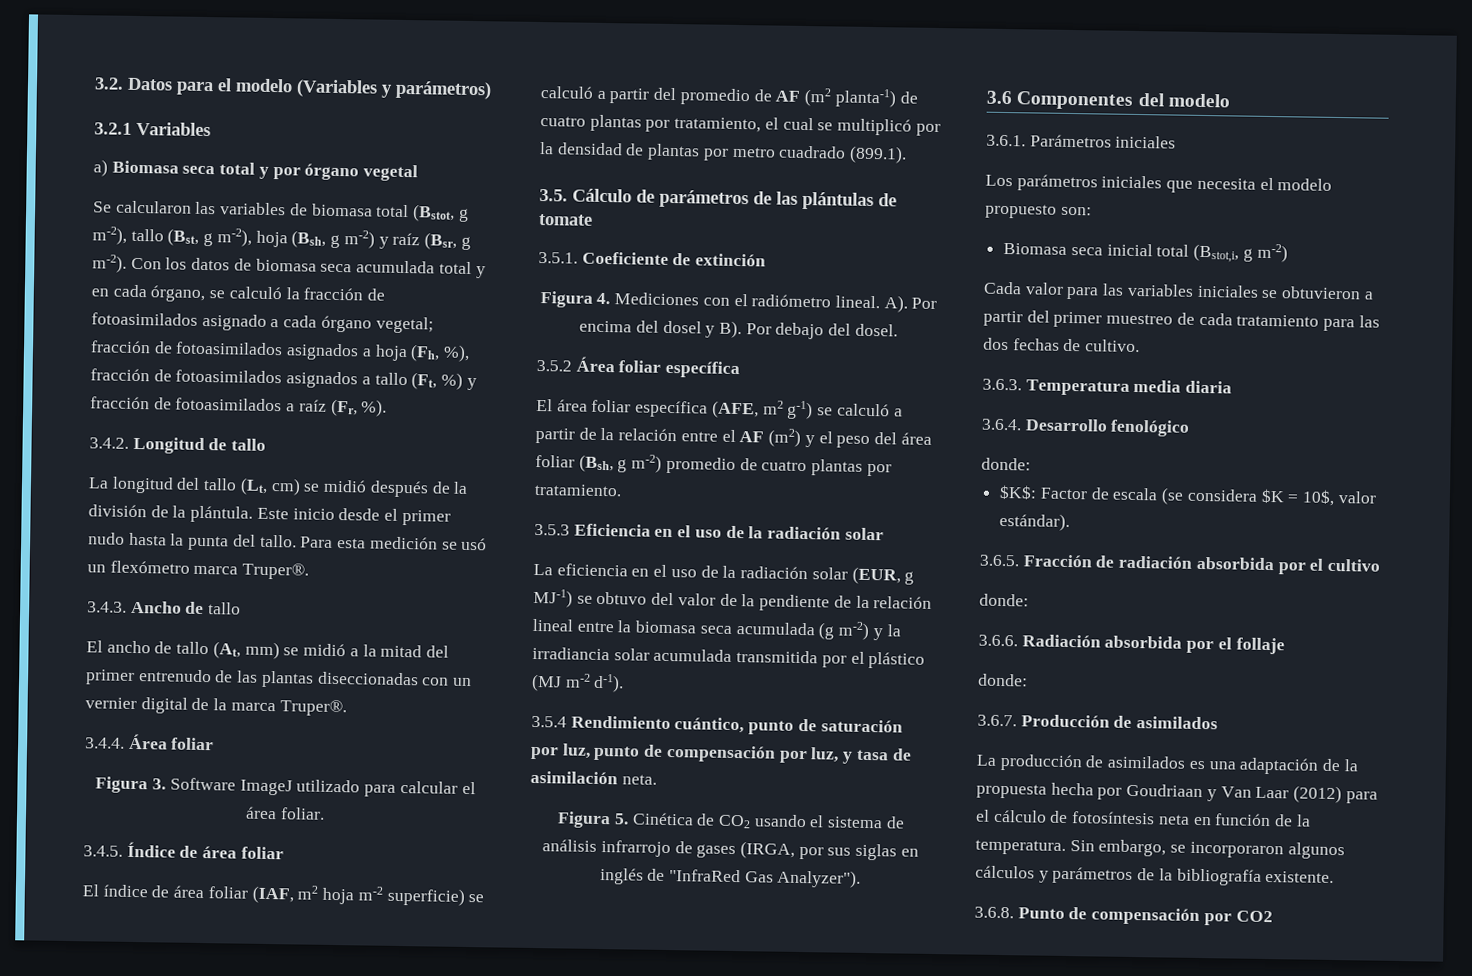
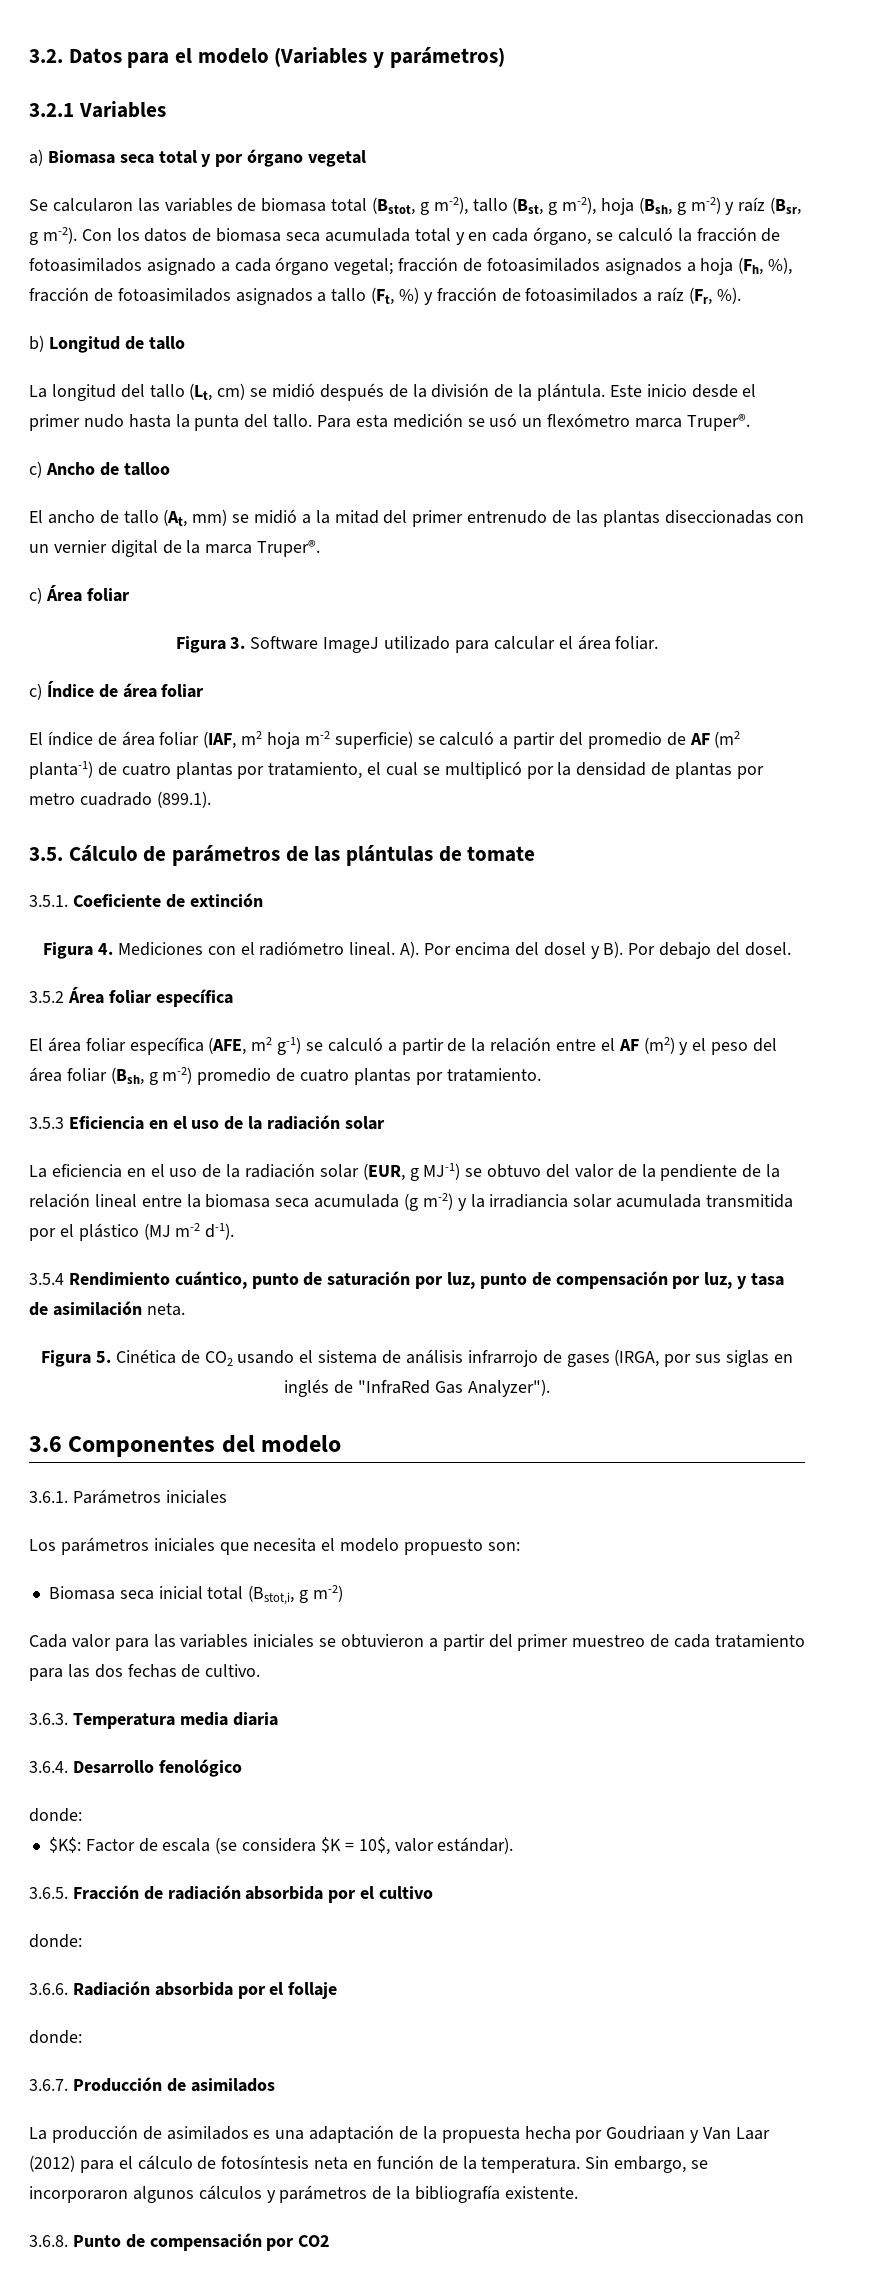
[89,437,129,449] 3.4.2. -> [29,335,44,352] b)
[87,601,127,613] 3.4.3. -> [29,461,42,478] c)
[208,602,242,615] tallo -> [123,462,170,476] talloo
[85,737,125,749] 3.4.4. -> [29,587,42,604] c)
[83,845,123,857] 3.4.5. -> [29,683,42,700] c)

